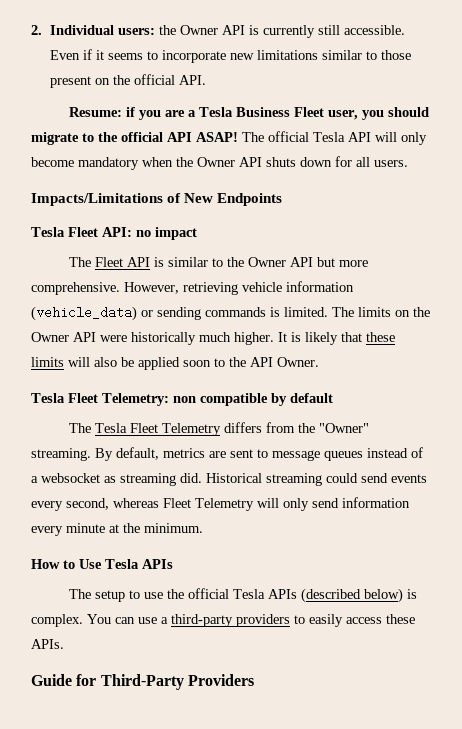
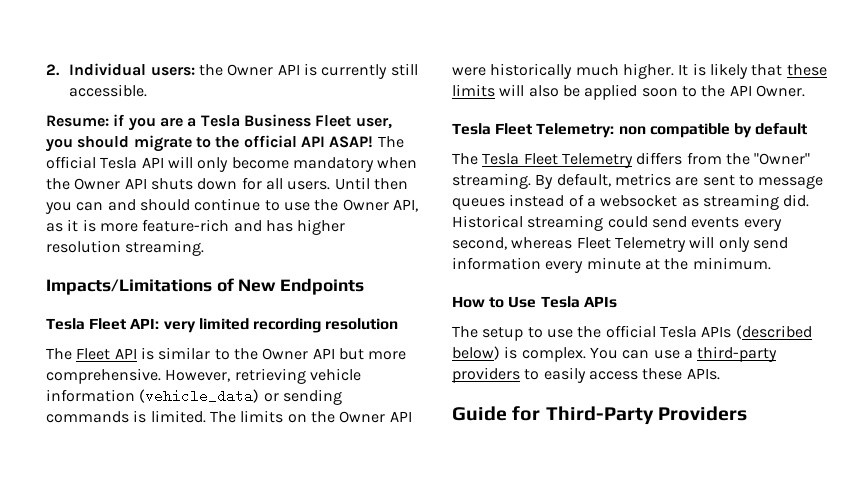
[50,49,412,63] [50,74,207,88] Even if it seems to incorporate new limitations similar to those present on the official API. -> (148, 90) none
(408, 163) none -> [334,177,408,190] [45,198,418,214] [46,219,346,235] [46,240,205,256] Until then you can and should continue to use the Owner API, as it is more feature-rich and has higher resolution streaming.
[136,227,197,240] no impact -> [163,318,399,333] very limited recording resolution

